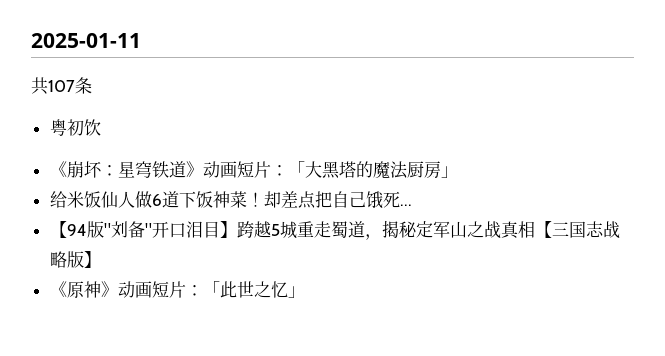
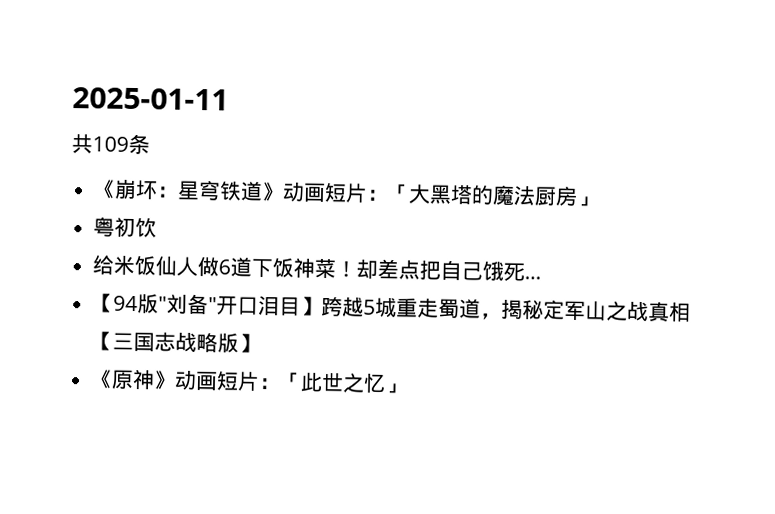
[48,80,75,92] 107 -> [92,136,129,152] 109
[49,119,101,136] // 粤初饮 -> (150, 144) none
(458, 172) none -> [93,216,158,238] // 粤初饮

